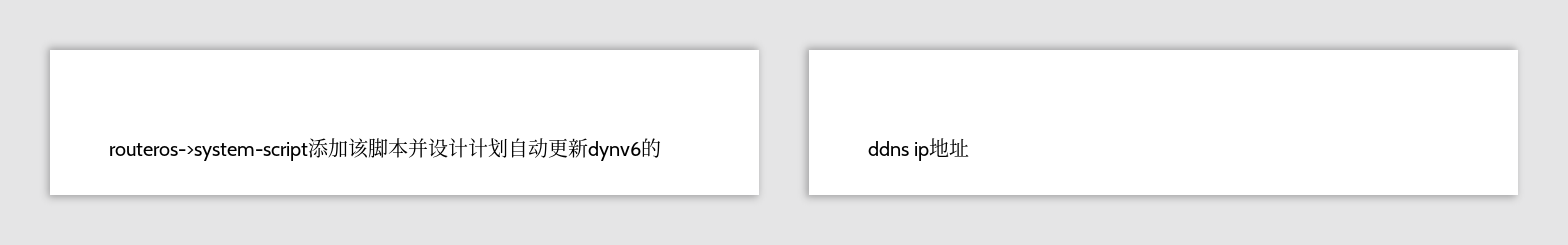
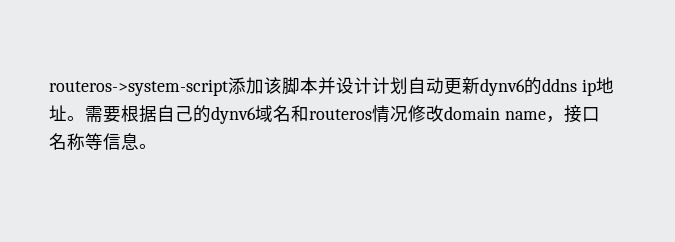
(970, 147) none -> [67,105,600,124] [49,133,157,150] 。需要根据自己的dynv6域名和routeros情况修改domain name，接口名称等信息。

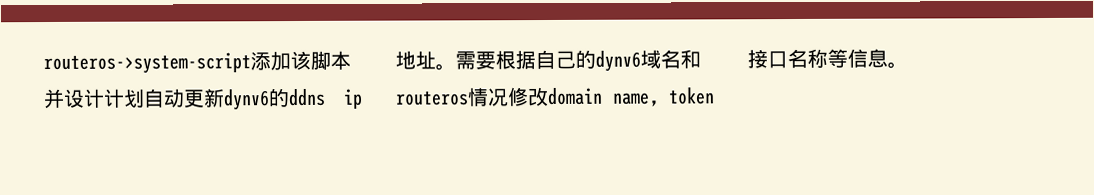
(564, 119) none -> [668,87,715,105] token

